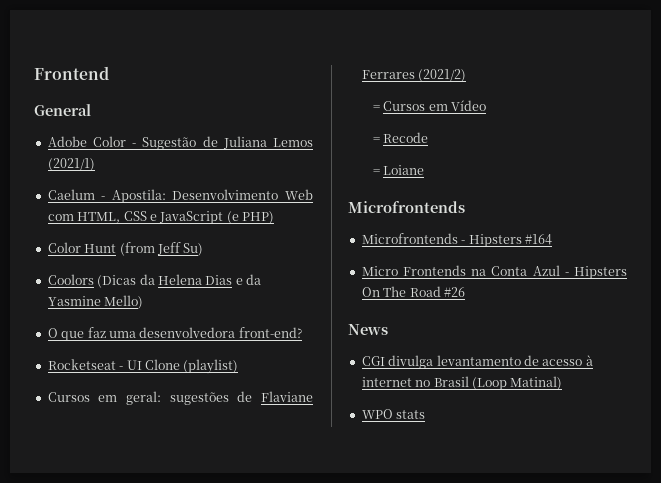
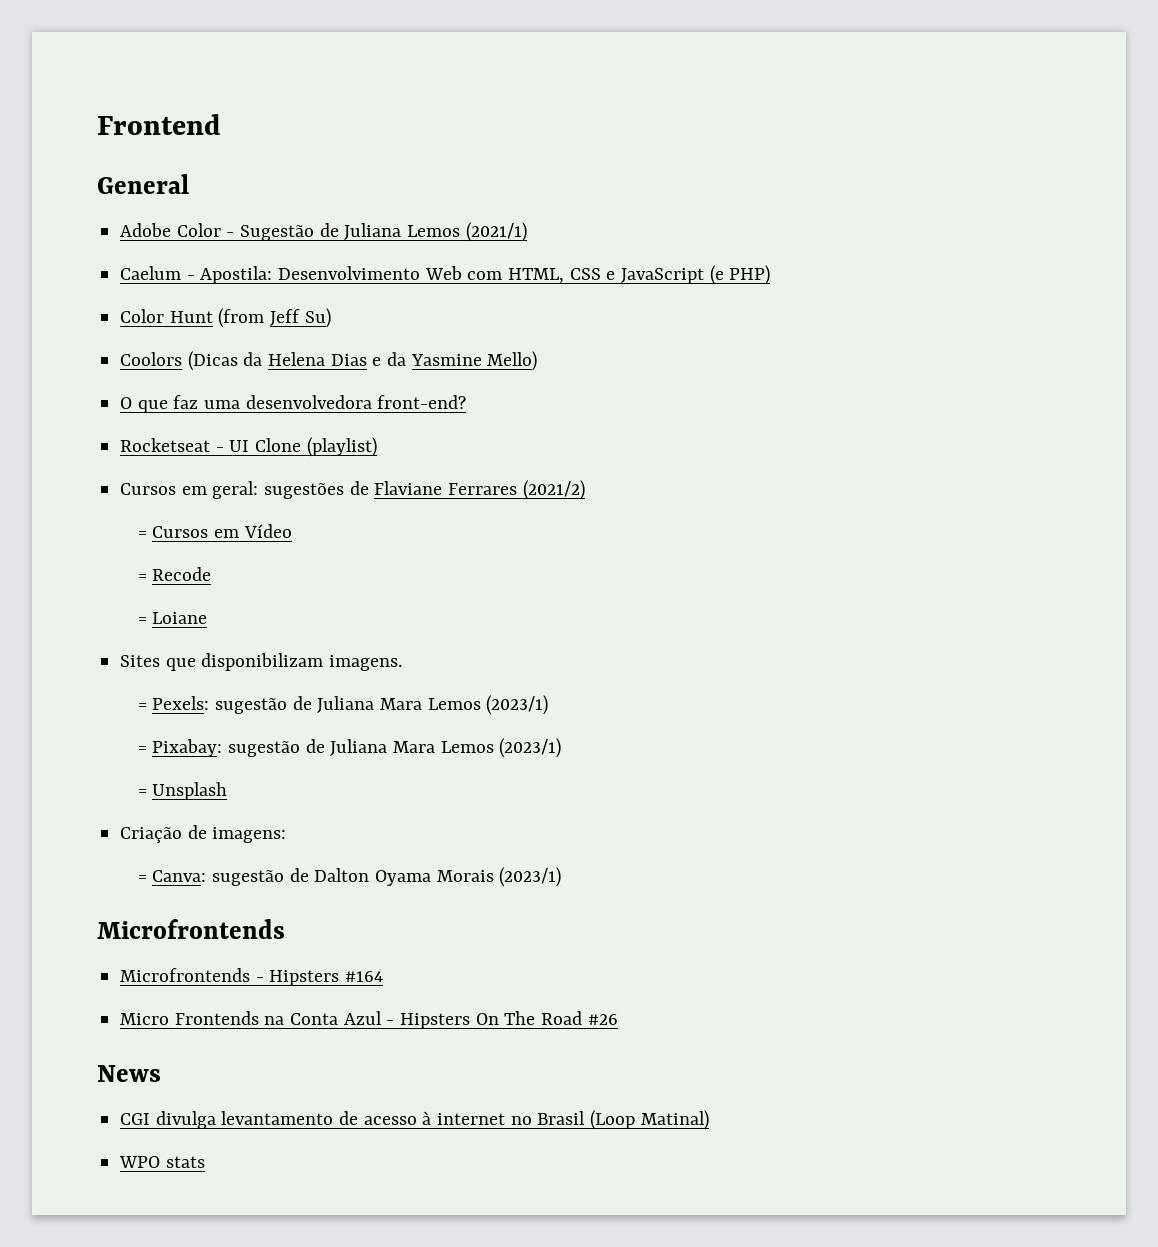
(425, 170) none -> [120,653,403,671] [137,695,549,715] [137,738,562,758] [137,782,228,800] [120,825,287,843] [137,867,562,887] // Sites que disponibilizam imagens. // = Pexels: sugestão de Juliana Mara Lemos (2023/1) // = Pixabay: sugestão de Juliana Mara Lemos (2023/1) // = Unsplash // Criação de imagens: // = Canva: sugestão de Dalton Oyama Morais (2023/1)

